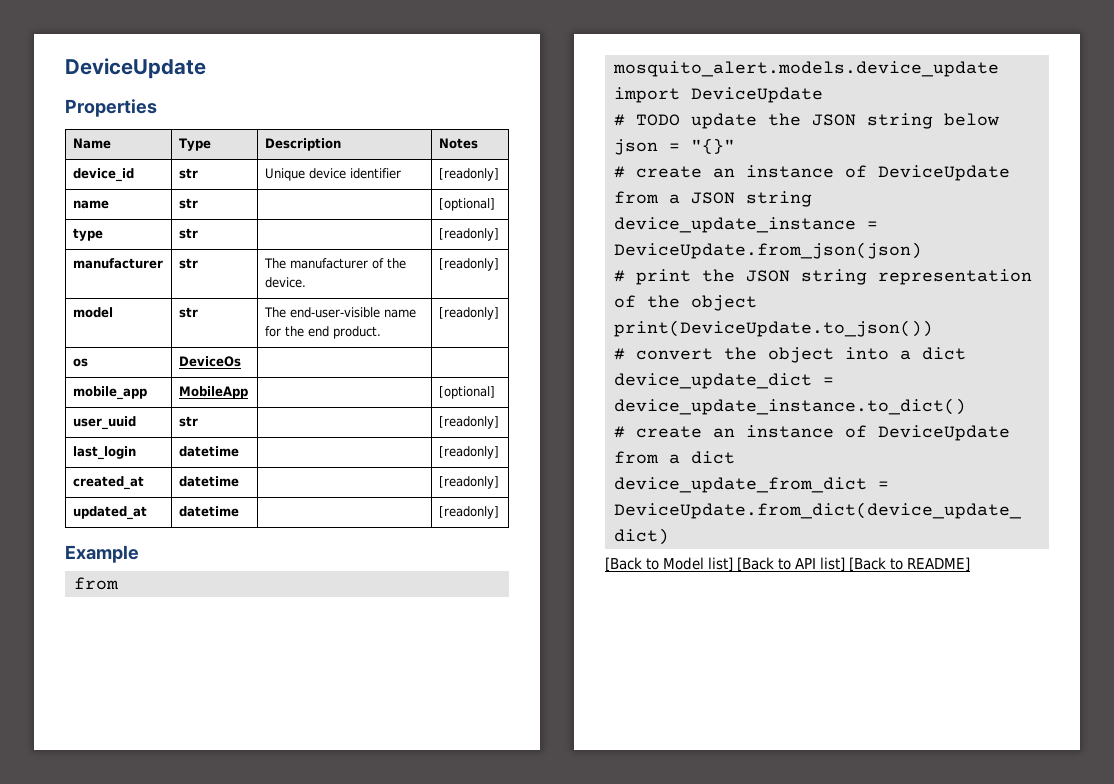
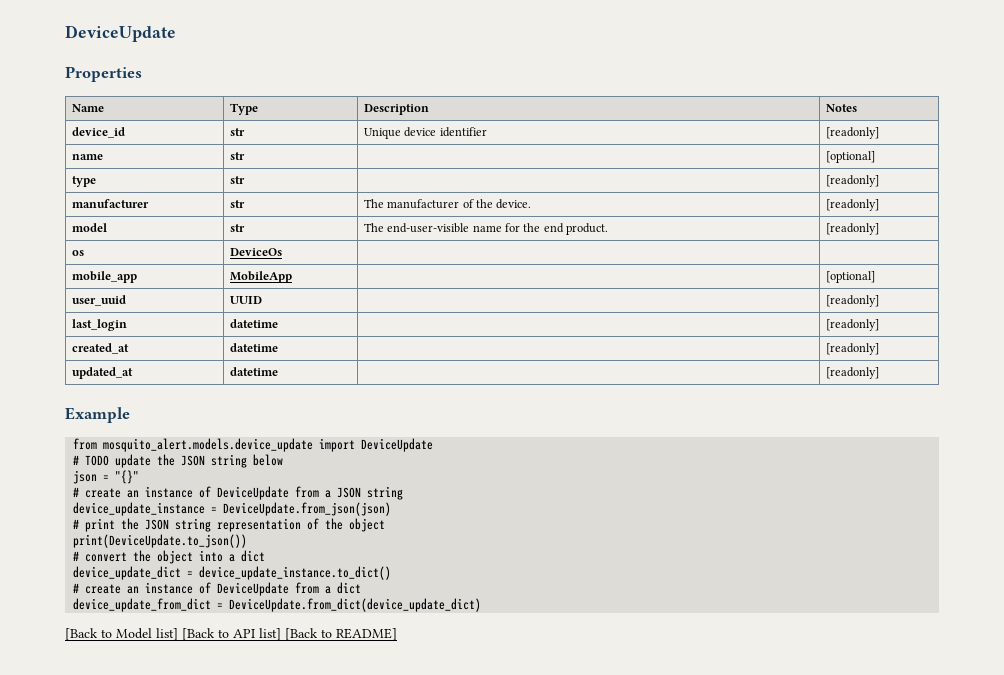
[178,416,198,427] str -> [229,296,262,304] UUID

